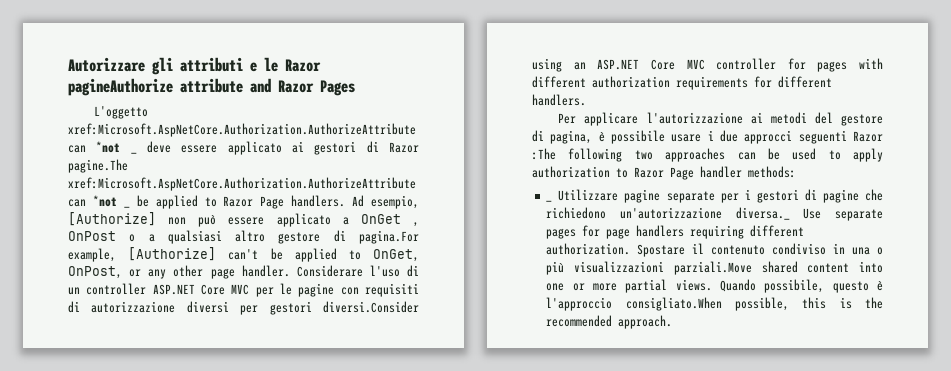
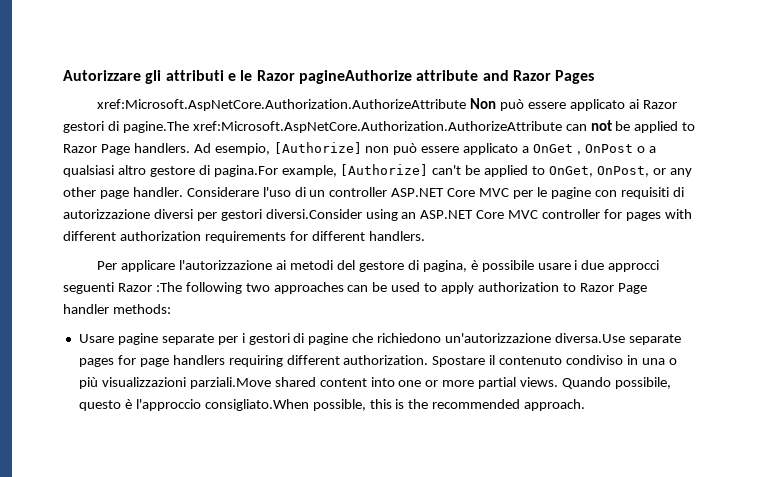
[94,106,149,119] [68,123,416,137] [68,141,171,154] L'oggetto xref:Microsoft.AspNetCore.Authorization.AuthorizeAttribute can *not _ deve -> [97,98,525,111] xref:Microsoft.AspNetCore.Authorization.AuthorizeAttribute Non può
[314,141,419,155] gestori di Razor -> [642,100,677,109] [63,121,119,133] Razor gestori di
[92,195,130,208] *not _ -> [590,120,612,131] not
[546,189,619,202] _ Utilizzare -> [78,334,114,343] Usare
[735,207,822,220] diversa._ Use -> [555,333,626,343] diversa.Use

